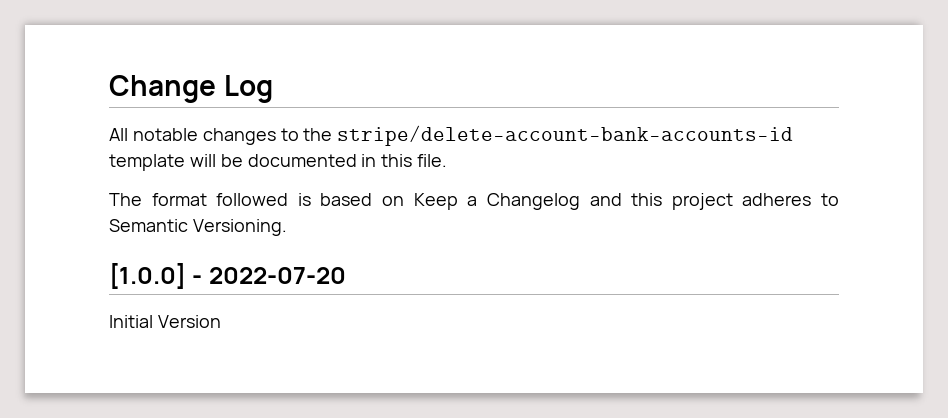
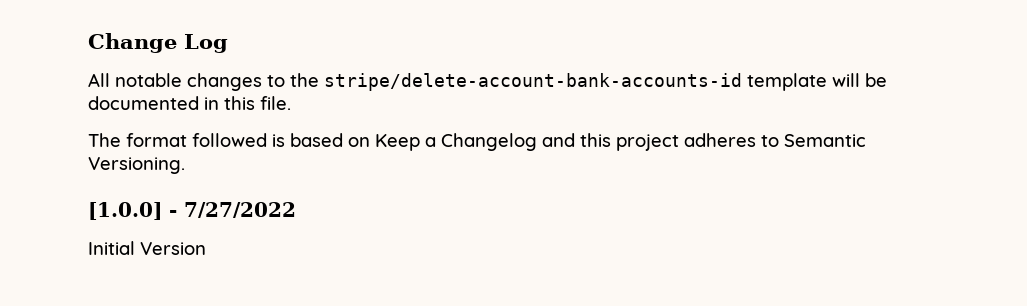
[208,267,346,284] 2022-07-20 -> [184,202,296,218] 7/27/2022

